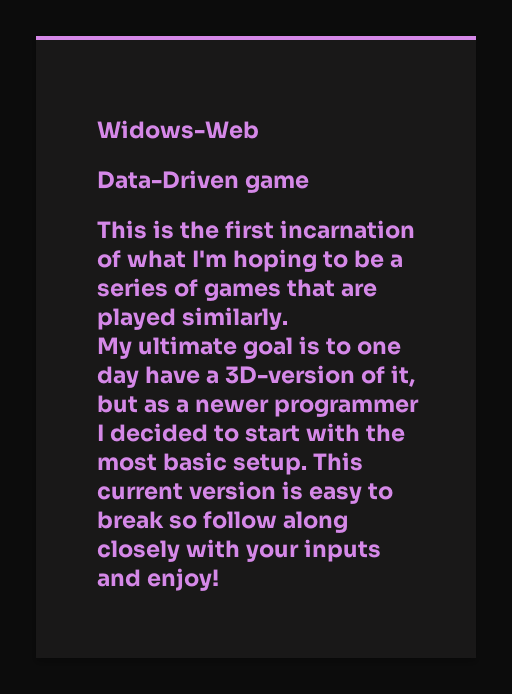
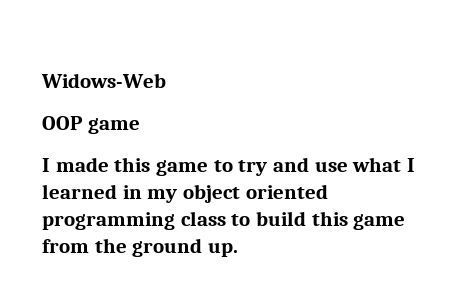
[97,170,239,189] Data-Driven -> [42,116,83,130] OOP
[97,220,416,239] [97,249,404,272] [97,278,378,301] [97,307,289,330] [97,336,402,359] [97,365,416,388] [97,395,420,417] [97,423,406,442] [97,452,364,475] [97,481,394,504] [97,511,349,533] [97,539,382,562] [97,568,220,591] This is the first incarnation of what I'm hoping to be a series of games that are played similarly. // My ultimate goal is to one day have a 3D-version of it, but as a newer programmer I decided to start with the most basic setup. This current version is easy to break so follow along closely with your inputs and enjoy! -> [42,157,416,176] [42,184,328,203] [42,211,406,230] [42,238,239,257] I made this game to try and use what I learned in my object oriented programming class to build this game from the ground up.

